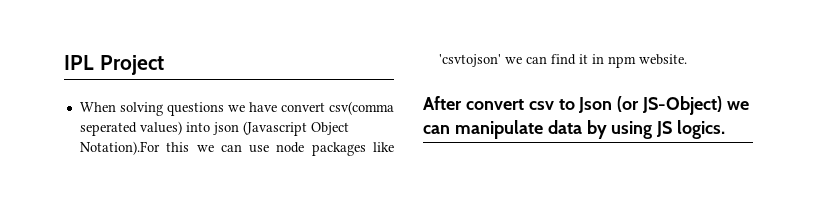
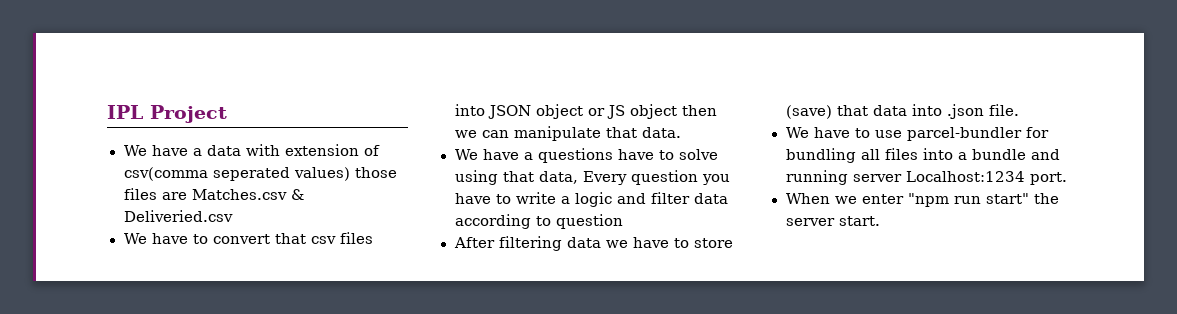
[79,101,394,116] [79,121,349,136] [79,141,394,156] [438,54,687,68] [423,96,750,115] [423,120,726,139] When solving questions we have convert csv(comma seperated values) into json (Javascript Object Notation).For this we can use node packages like 'csvtojson' we can find it in npm website. // After convert csv to Json (or JS-Object) we can manipulate data by using JS logics. -> [123,144,381,156] [123,167,397,181] [123,188,304,200] [123,210,233,222] [123,232,374,244] [454,104,717,119] [454,126,681,141] [454,148,719,163] [454,170,730,185] [454,192,728,207] [454,214,623,229] [453,236,733,251] [785,104,1019,119] [785,127,1050,141] [785,148,1060,163] [785,170,1067,185] [785,193,1059,207] [785,216,880,226] We have a data with extension of csv(comma seperated values) those files are Matches.csv & Deliveried.csv // We have to convert that csv files into JSON object or JS object then we can manipulate that data. // We have a questions have to solve using that data, Every question you have to write a logic and filter data according to question // After filtering data we have to store (save) that data into .json file. // We have to use parcel-bundler for bundling all files into a bundle and running server Localhost:1234 port. // When we enter "npm run start" the server start.

